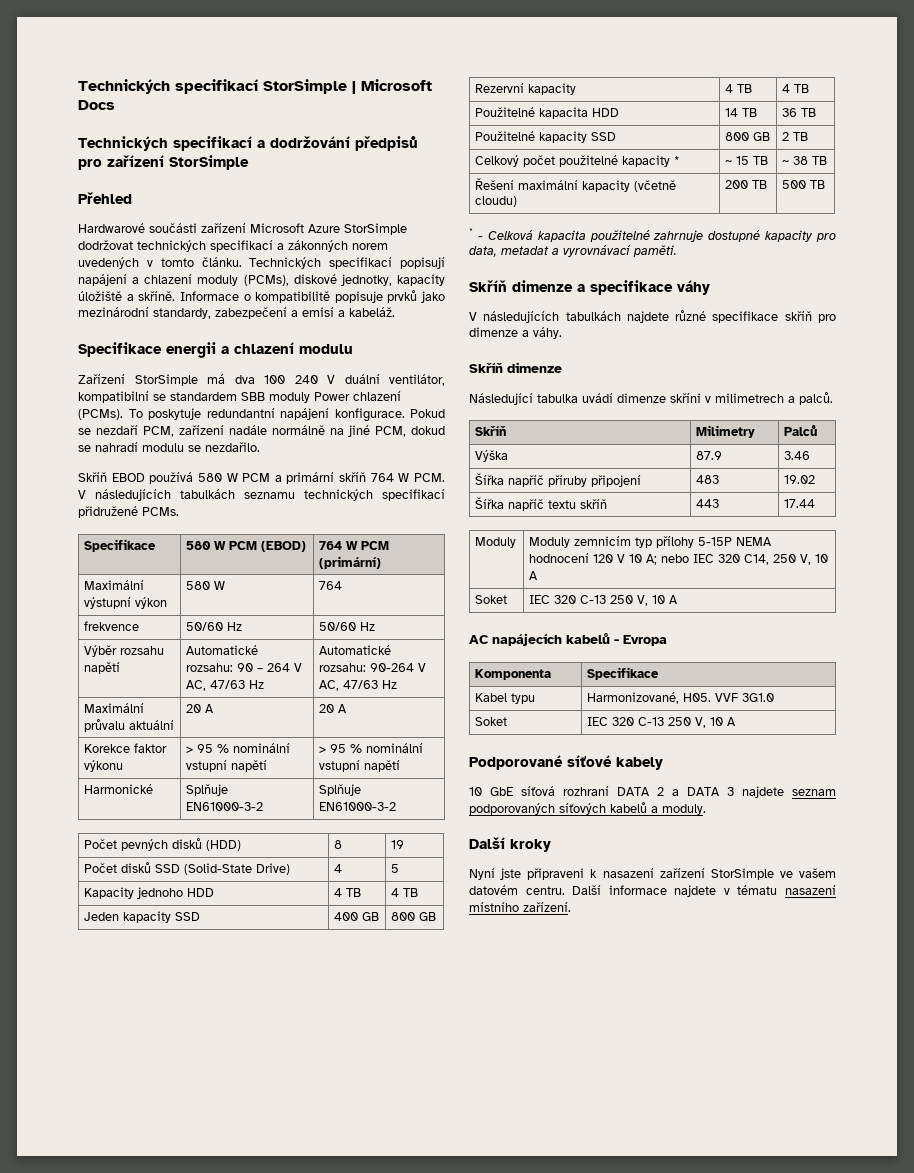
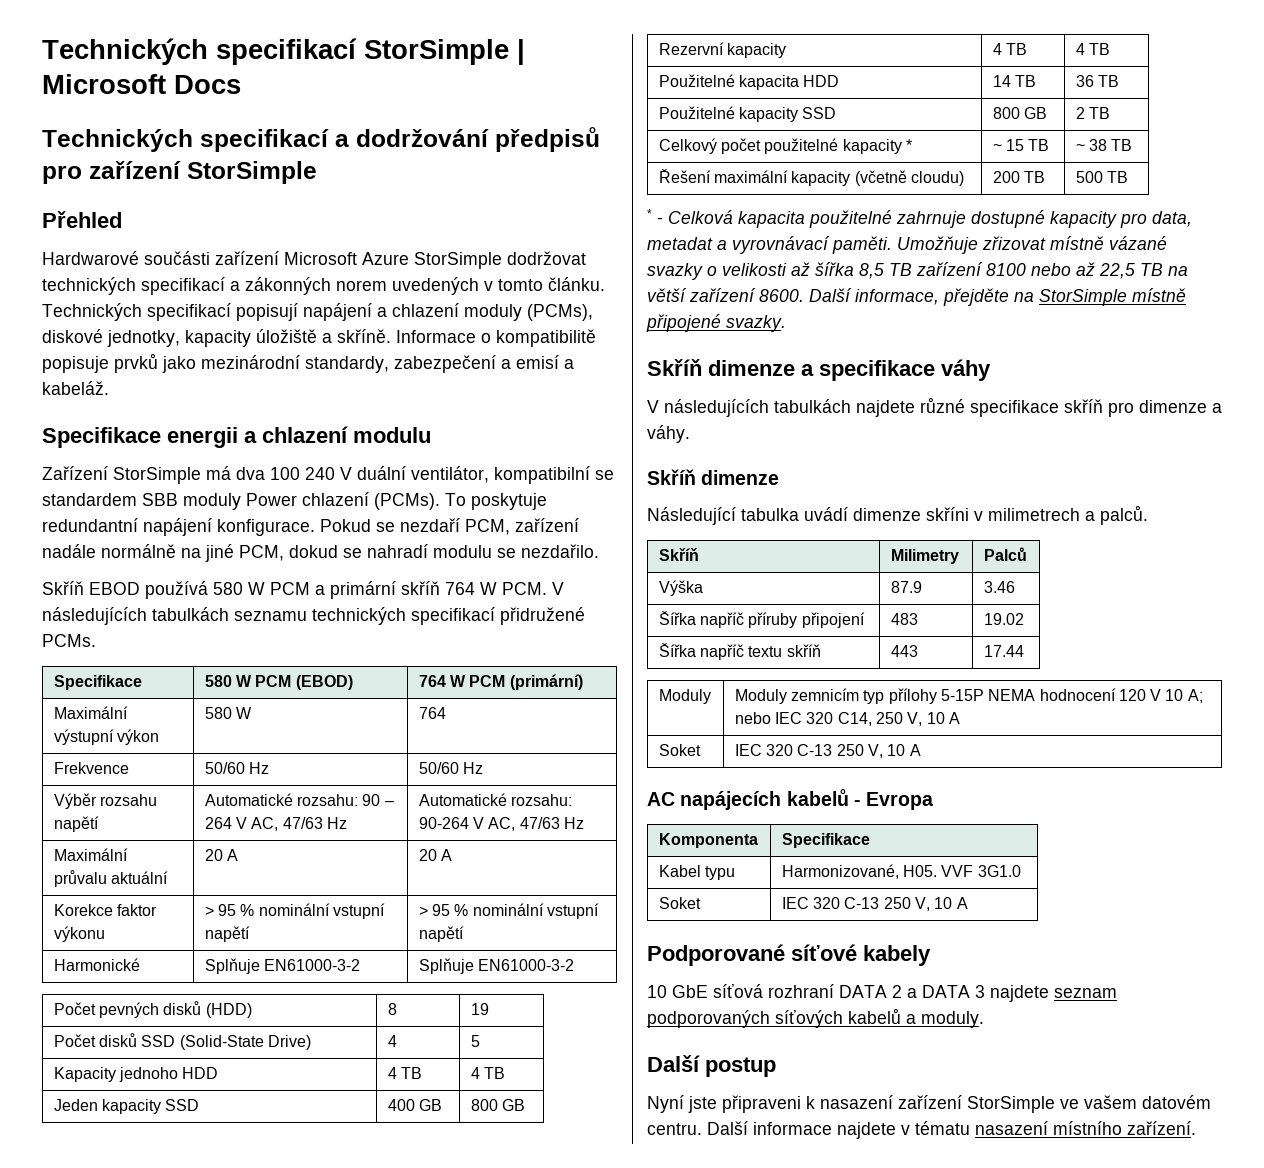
[84,621,140,631] frekvence -> [53,762,129,774] Frekvence
(677, 251) none -> [897,236,1167,254] [647,262,1188,280] [647,288,1186,306] [646,314,786,332] Umožňuje zřizovat místně vázané svazky o velikosti až šířka 8,5 TB zařízení 8100 nebo až 22,5 TB na větší zařízení 8600. Další informace, přejděte na StorSimple místně připojené svazky.
[510,839,551,852] kroky -> [705,1057,776,1077] postup

